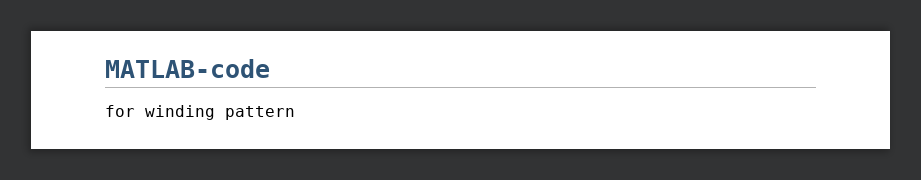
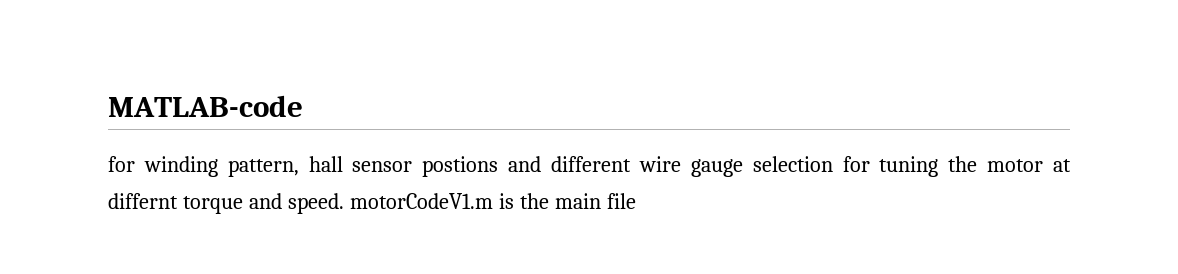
[225,106,295,120] pattern -> [227,156,1071,177] [108,193,636,214] pattern, hall sensor postions and different wire gauge selection for tuning the motor at differnt torque and speed. motorCodeV1.m is the main file

